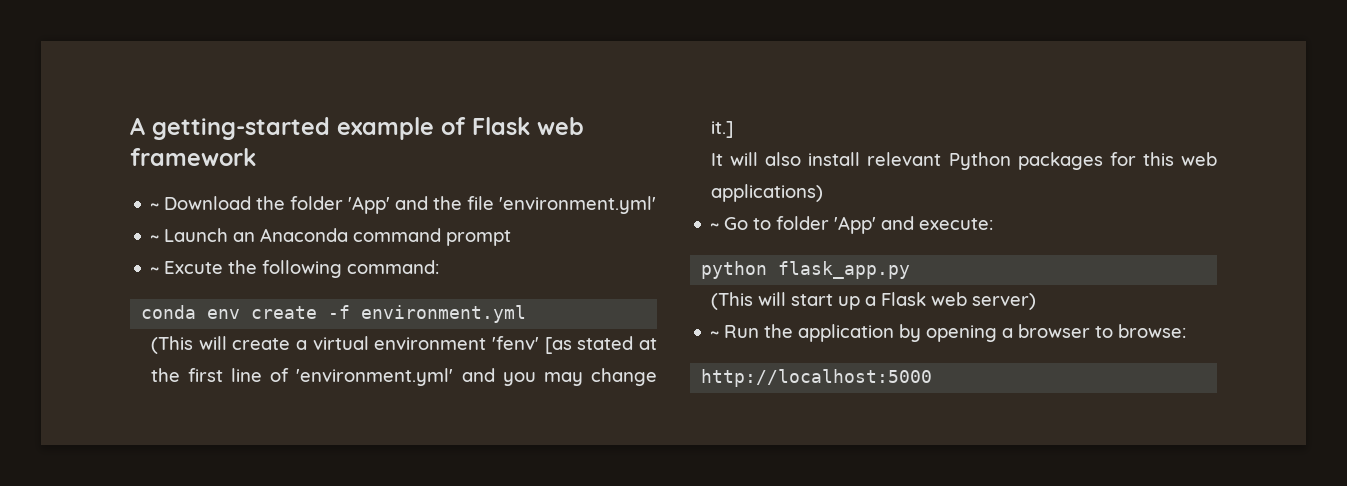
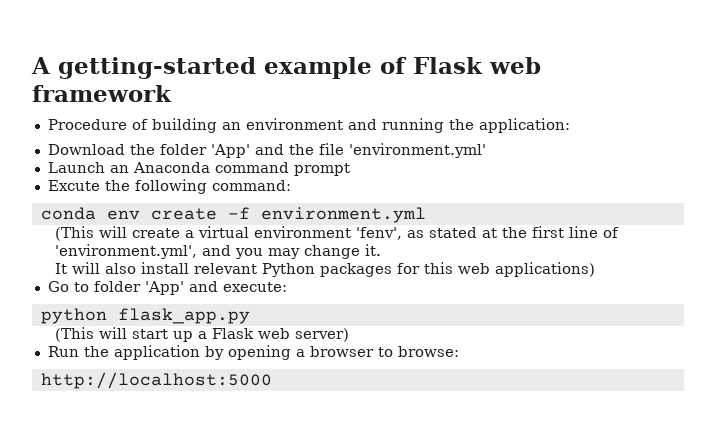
[150,203,160,210] ~ -> [47,118,570,133] Procedure of building an environment and running the application: //
[150,235,160,242] ~ -> (486, 150) none
[150,267,160,274] ~ -> (350, 169) none
[491,336,572,354] 'fenv' [as -> [355,227,424,240] 'fenv', as
[296,368,454,386] 'environment.yml' -> [54,244,197,259] 'environment.yml',
[710,121,733,138] it.] -> [364,244,381,256] it.
[710,223,720,230] ~ -> (595, 269) none
[710,331,720,338] ~ -> (349, 335) none

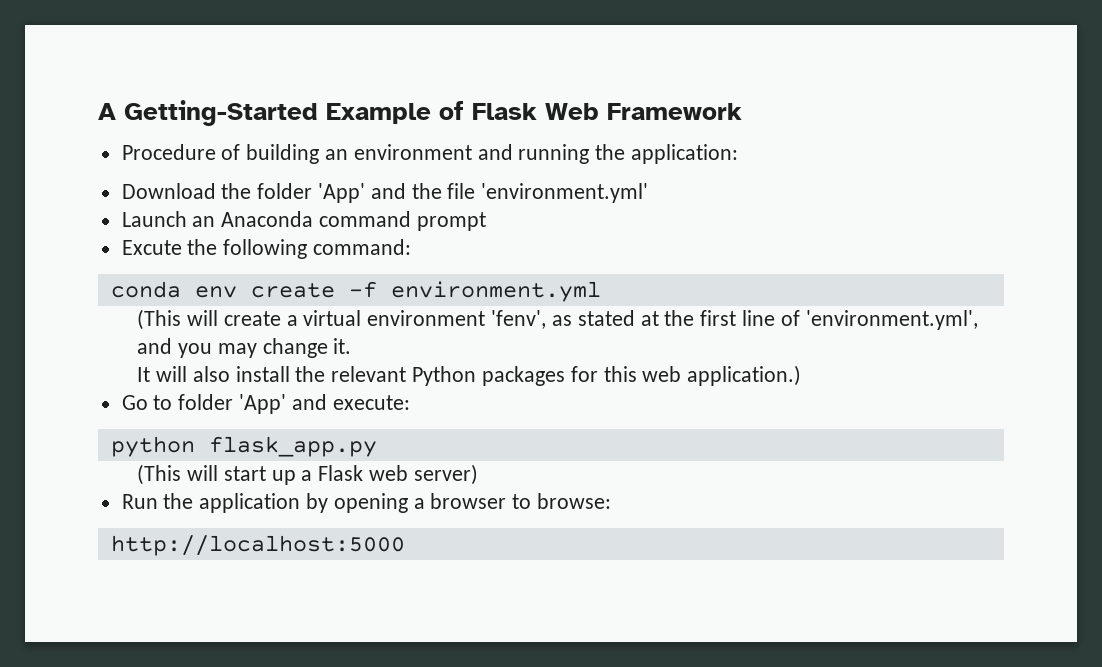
[58,57,541,79] [32,85,172,102] getting-started example of Flask web framework -> [124,100,742,126] Getting-Started Example of Flask Web Framework
(189, 268) none -> [295,366,326,382] the
[494,262,595,277] applications) -> [687,365,802,386] application.)

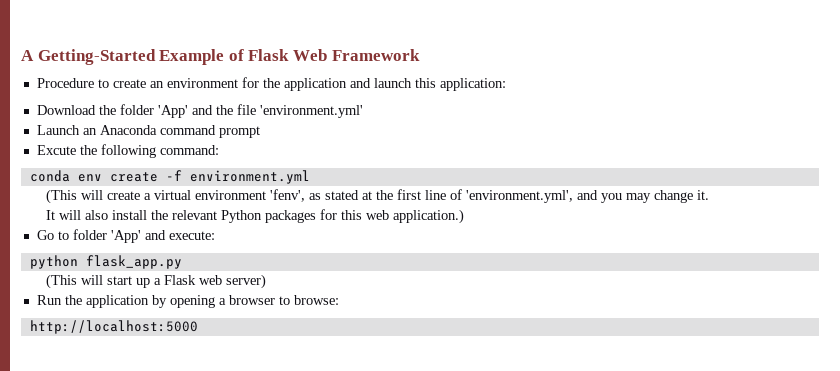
[221,144,626,164] of building an environment and running the -> [97,77,436,91] to create an environment for the application and launch this

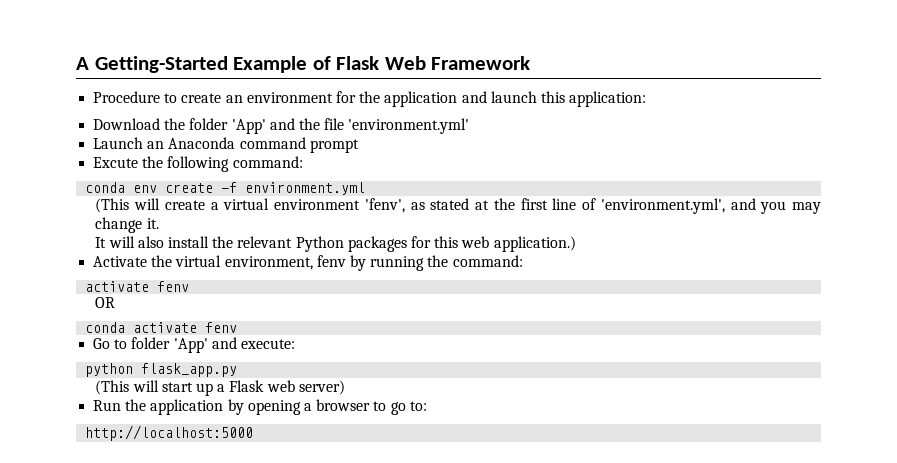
(464, 216) none -> [93,255,523,271] [85,281,190,292] [95,297,116,308] [85,322,238,333] // Activate the virtual environment, fenv by running the command: // activate fenv // OR // conda activate fenv
[293,295,339,305] browse: -> [390,401,427,415] go to:

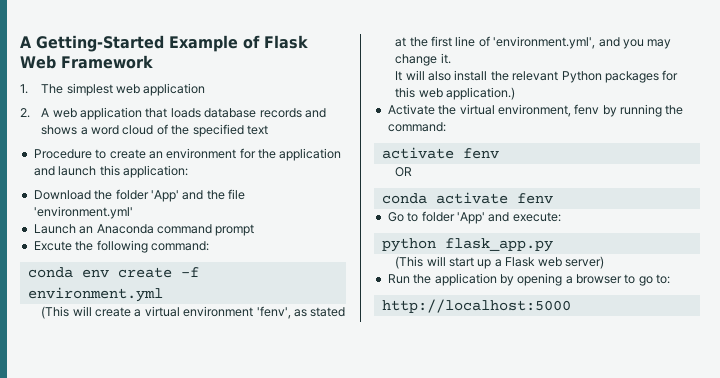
(531, 63) none -> [20,83,206,96] [20,107,326,120] [41,124,268,137] // 1. The simplest web application // 2. A web application that loads database records and shows a word cloud of the specified text

